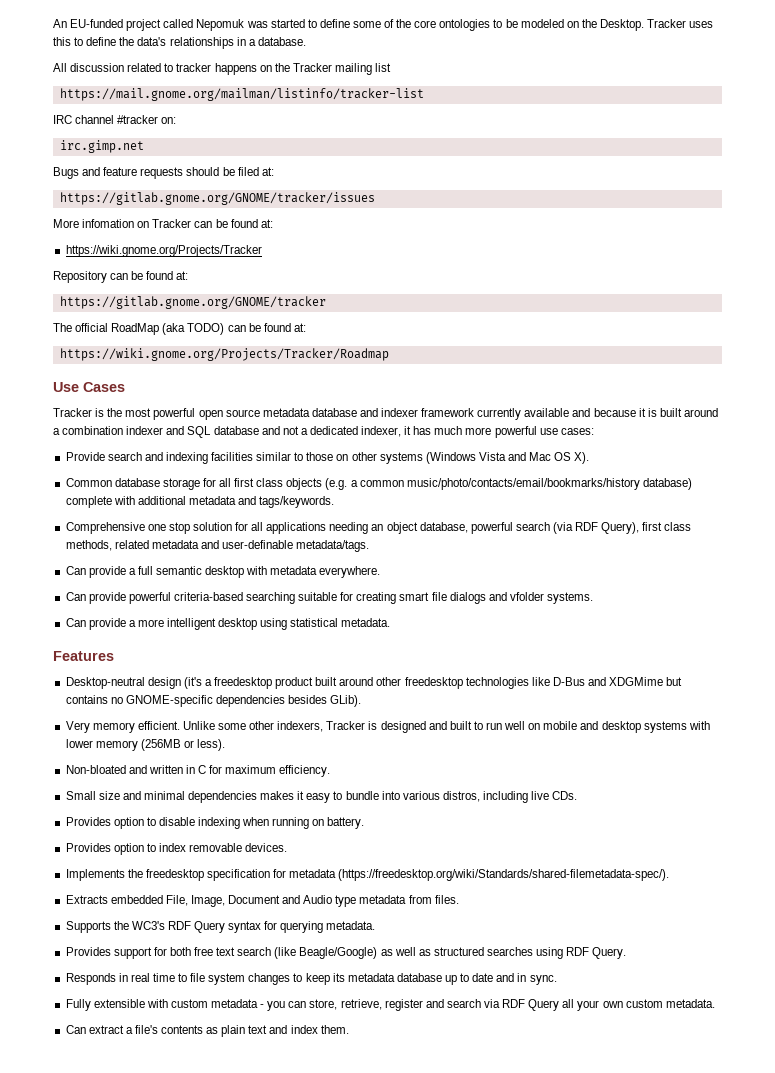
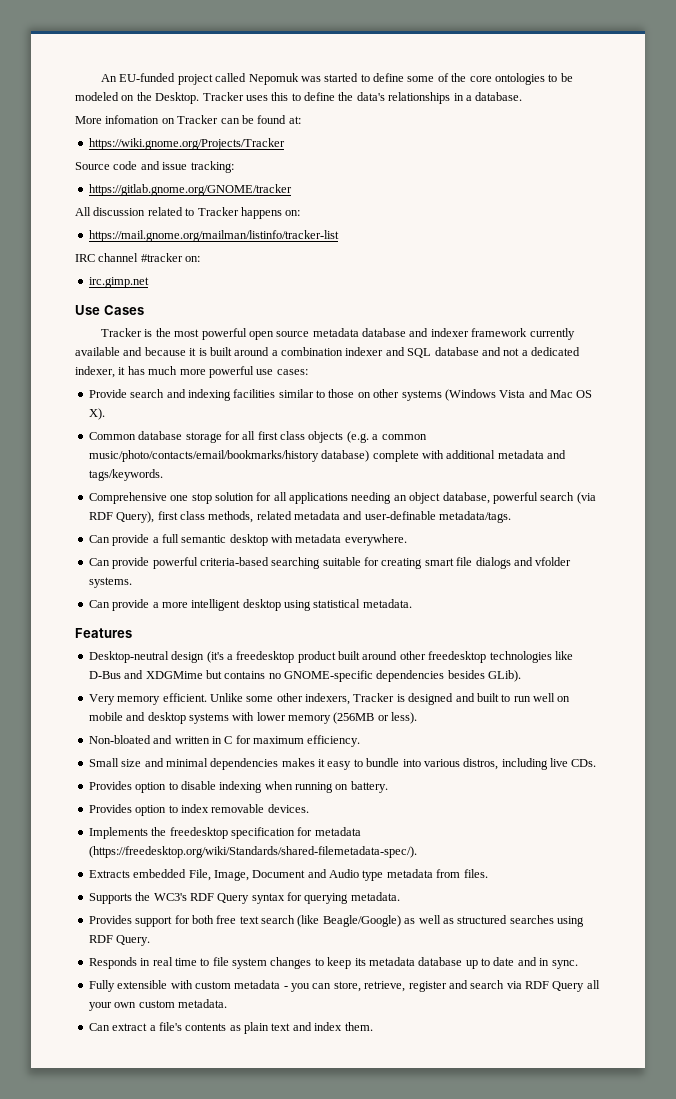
[53,63,392,75] [59,88,424,101] [53,115,177,124] [59,140,144,153] [53,167,274,179] [59,192,375,205] // All discussion related to tracker happens on the Tracker mailing list // https://mail.gnome.org/mailman/listinfo/tracker-list // IRC channel #tracker on: // irc.gimp.net // Bugs and feature requests should be filed at: // https://gitlab.gnome.org/GNOME/tracker/issues -> (523, 96) none
[53,271,189,283] [59,296,326,309] [53,323,306,335] [59,348,389,361] Repository can be found at: // https://gitlab.gnome.org/GNOME/tracker // The official RoadMap (aka TODO) can be found at: // https://wiki.gnome.org/Projects/Tracker/Roadmap -> [75,161,234,173] [88,184,292,196] [75,207,301,219] [88,230,339,242] [75,253,201,262] [88,277,149,288] Source code and issue tracking: // https://gitlab.gnome.org/GNOME/tracker // All discussion related to Tracker happens on: // https://mail.gnome.org/mailman/listinfo/tracker-list // IRC channel #tracker on: // irc.gimp.net

